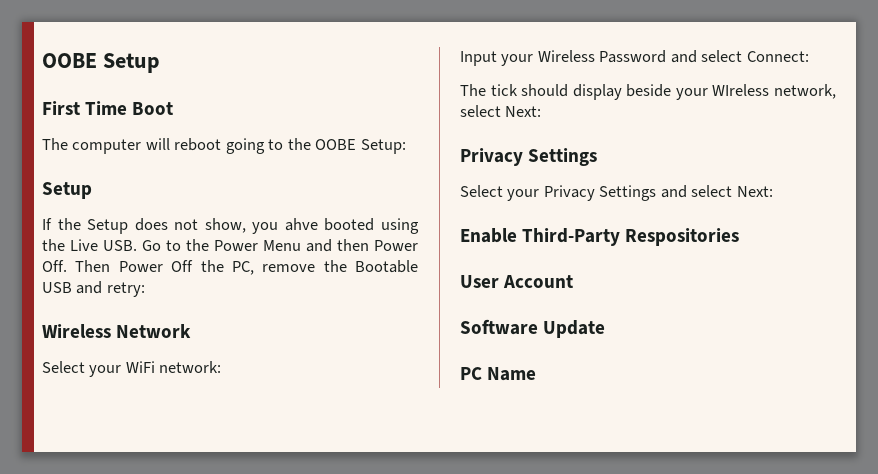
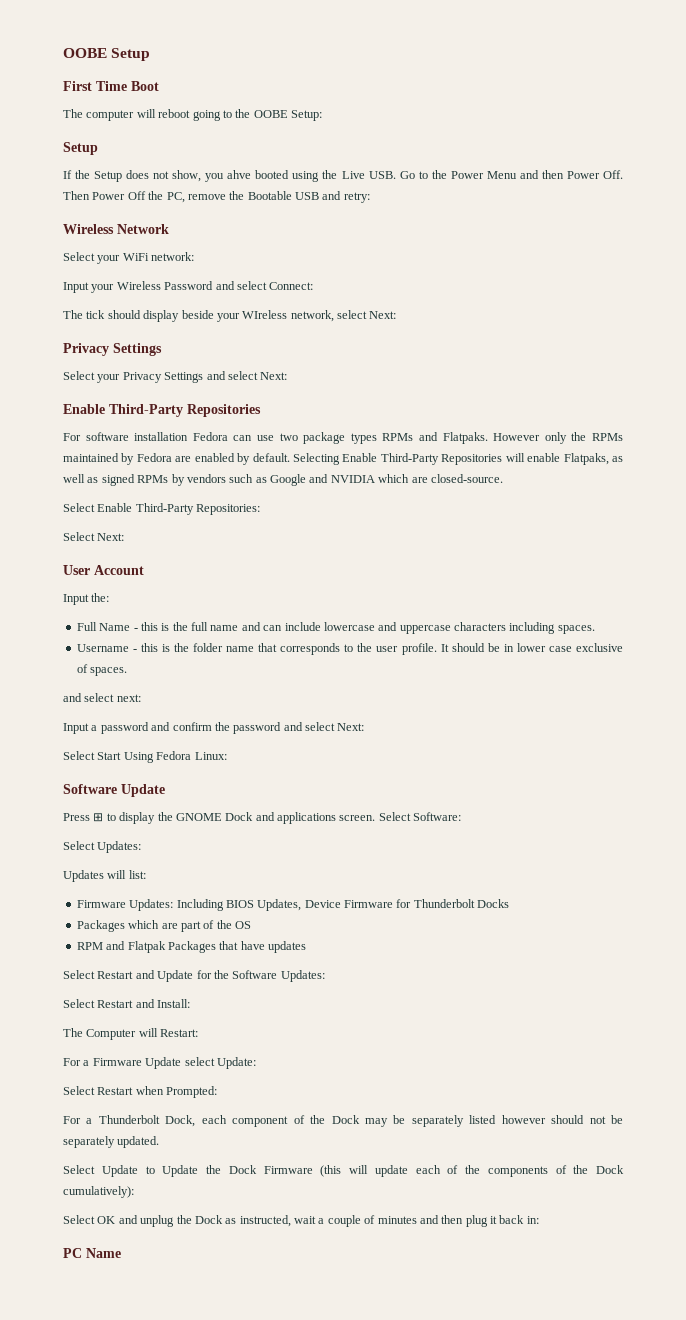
[625,228,740,246] [460,275,574,288] [460,319,606,338] Respositories // User Account // Software Update -> [187,404,261,417] [63,432,624,444] [63,453,624,465] [63,474,503,486] [63,503,261,515] [63,532,125,541] [63,565,144,575] [63,593,110,605] [76,622,595,634] [76,643,624,655] [76,664,128,676] [63,693,141,702] [63,722,365,734] [63,751,227,763] [63,784,165,797] [63,812,462,824] [63,841,142,853] [63,870,146,882] [76,899,510,911] [76,920,251,932] [76,941,306,953] [63,970,325,982] [63,999,191,1008] [63,1028,199,1040] [63,1057,256,1069] [63,1086,218,1098] [63,1115,623,1127] [63,1136,160,1148] [63,1165,624,1177] [63,1186,134,1198] [63,1215,539,1227] Repositories // For software installation Fedora can use two package types RPMs and Flatpaks. However only the RPMs maintained by Fedora are enabled by default. Selecting Enable Third-Party Repositories will enable Flatpaks, as well as signed RPMs by vendors such as Google and NVIDIA which are closed-source. // Select Enable Third-Party Repositories: // Select Next: // User Account // Input the: // Full Name - this is the full name and can include lowercase and uppercase characters including spaces. // Username - this is the folder name that corresponds to the user profile. It should be in lower case exclusive of spaces. // and select next: // Input a password and confirm the password and select Next: // Select Start Using Fedora Linux: // Software Update // Press ⊞ to display the GNOME Dock and applications screen. Select Software: // Select Updates: // Updates will list: // Firmware Updates: Including BIOS Updates, Device Firmware for Thunderbolt Docks // Packages which are part of the OS // RPM and Flatpak Packages that have updates // Select Restart and Update for the Software Updates: // Select Restart and Install: // The Computer will Restart: // For a Firmware Update select Update: // Select Restart when Prompted: // For a Thunderbolt Dock, each component of the Dock may be separately listed however should not be separately updated. // Select Update to Update the Dock Firmware (this will update each of the components of the Dock cumulatively): // Select OK and unplug the Dock as instructed, wait a couple of minutes and then plug it back in:

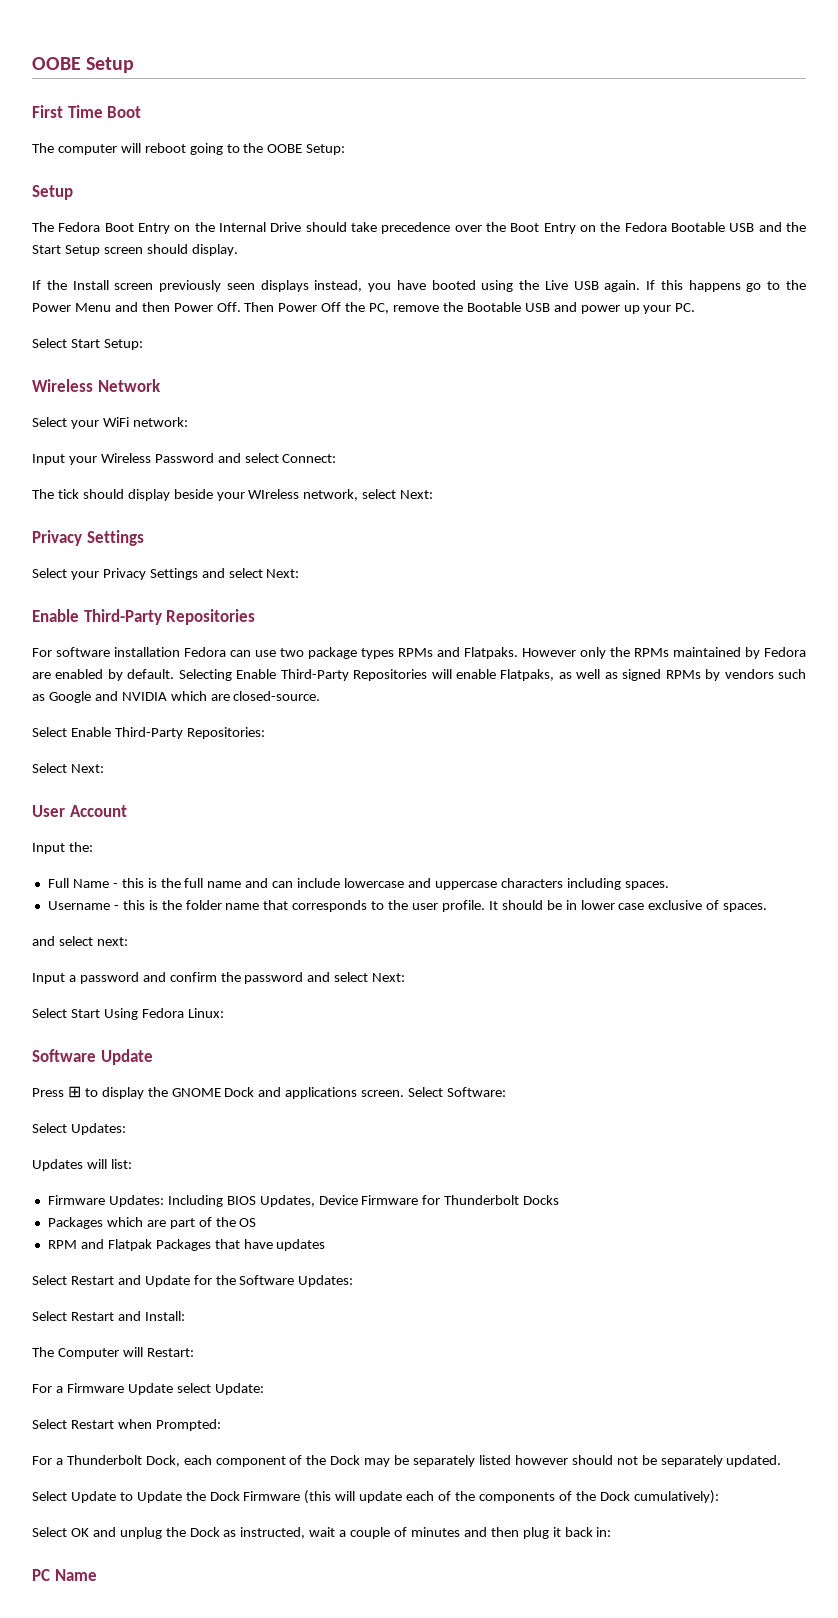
[63,170,415,182] If the Setup does not show, you ahve booted using the Live USB. Go -> [32,222,807,234] [32,244,238,256] [32,280,762,292] The Fedora Boot Entry on the Internal Drive should take precedence over the Boot Entry on the Fedora Bootable USB and the Start Setup screen should display. // If the Install screen previously seen displays instead, you have booted using the Live USB again. If this happens go
[343,192,370,203] retry: -> [580,303,696,314] [32,338,143,350] power up your PC. // Select Start Setup:

